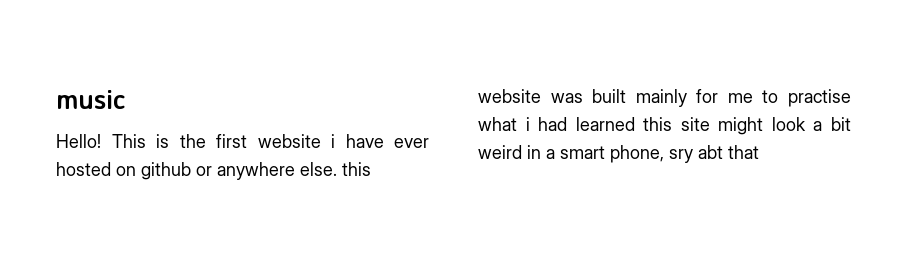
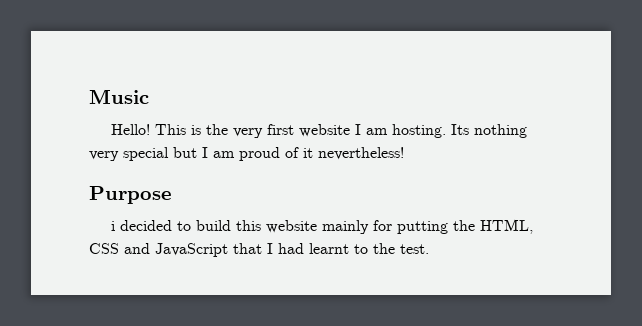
[56,90,126,109] music -> [89,89,149,104] Music
(206, 141) none -> [233,128,264,138] very
[331,134,429,148] [56,162,371,180] [478,89,851,107] [478,117,851,135] [478,145,759,163] i have ever hosted on github or anywhere else. this website was built mainly for me to practise what i had learned this site might look a bit weird in a smart phone, sry abt that -> [355,124,528,138] [89,147,404,161] [89,186,172,204] [111,219,534,234] [89,243,429,257] I am hosting. Its nothing very special but I am proud of it nevertheless! // Purpose // i decided to build this website mainly for putting the HTML, CSS and JavaScript that I had learnt to the test.

